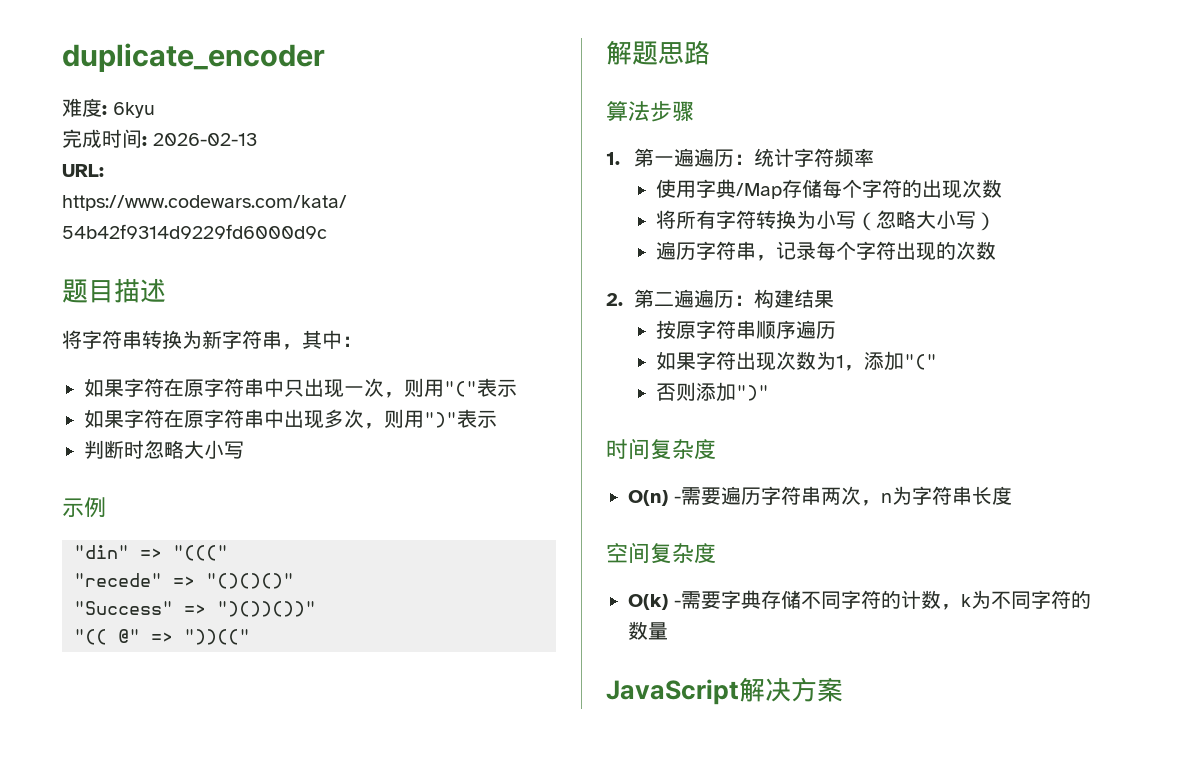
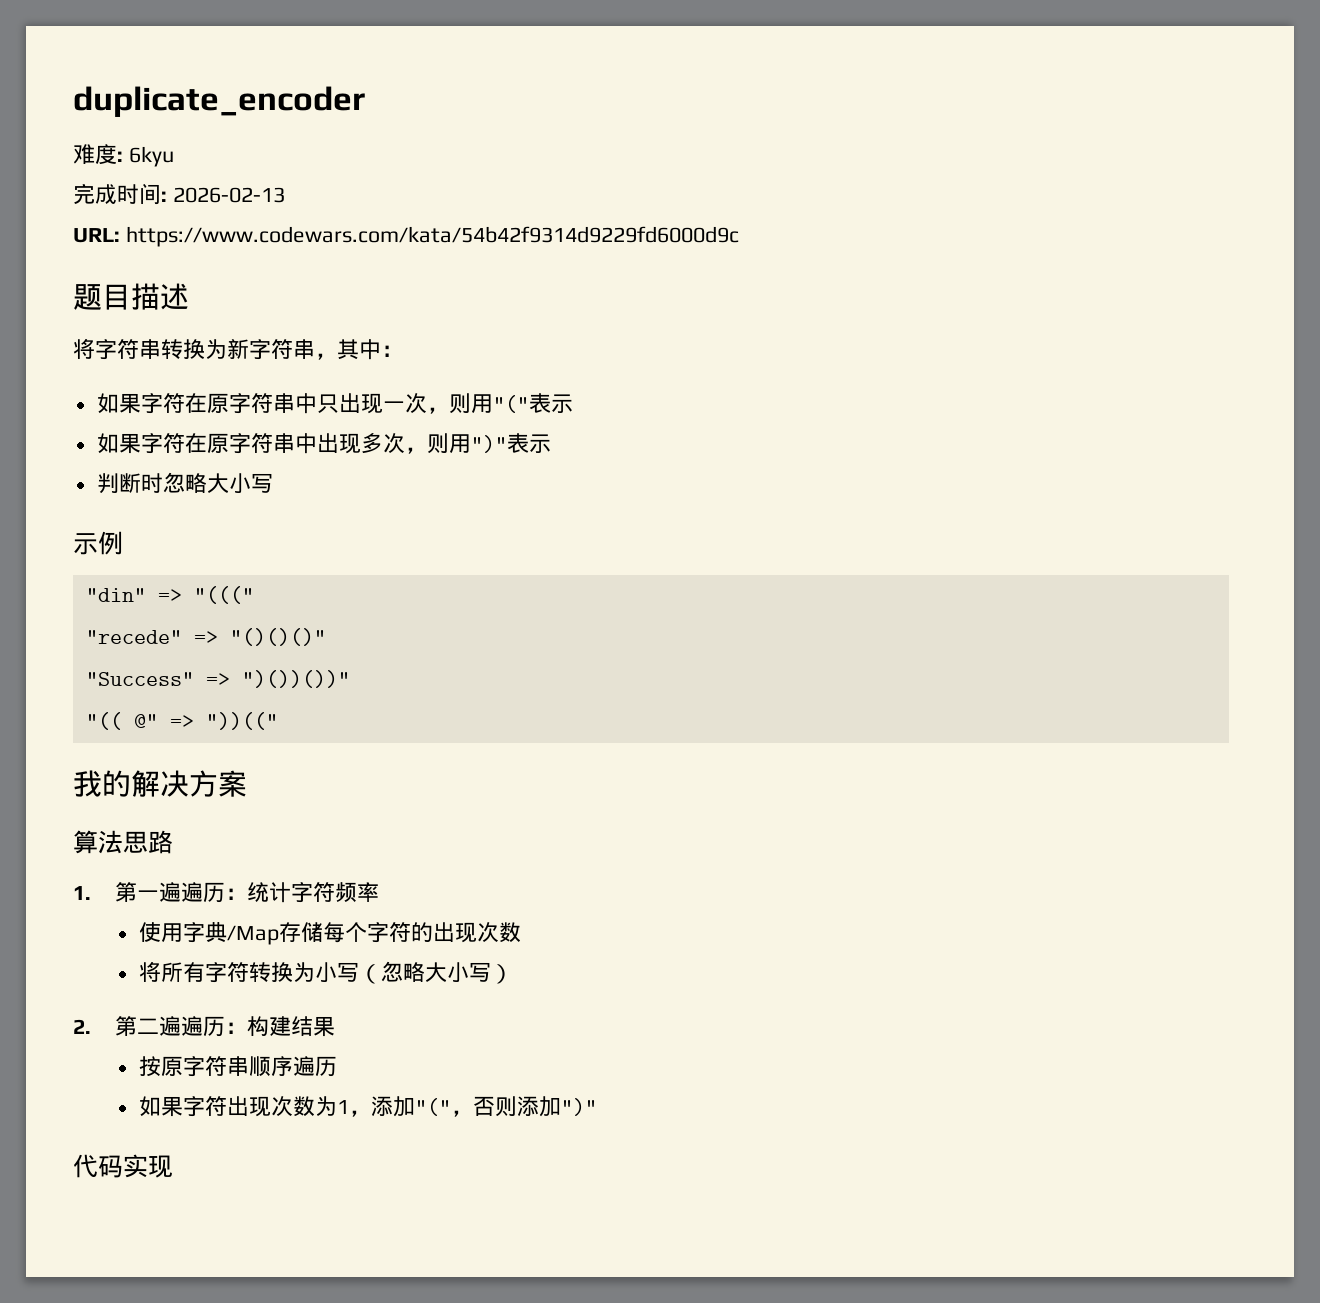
[606,40,710,65] 解题思路 -> [73,770,247,797] 我的解决方案
[650,101,694,122] 步骤 -> [123,830,173,854] 思路
[655,241,996,261] // 遍历字符串，记录每个字符出现的次数 -> (513, 974) none
(937, 362) // -> [450,1110,473,1117] ，
[606,438,716,460] [628,486,1012,506] [606,542,716,564] [628,590,1091,610] [628,621,668,640] [606,677,843,705] 时间复杂度 // O(n) -需要遍历字符串两次，n为字符串长度 // 空间复杂度 // O(k) -需要字典存储不同字符的计数，k为不同字符的数量 // JavaScript解决方案 -> [73,1154,173,1178] 代码实现

